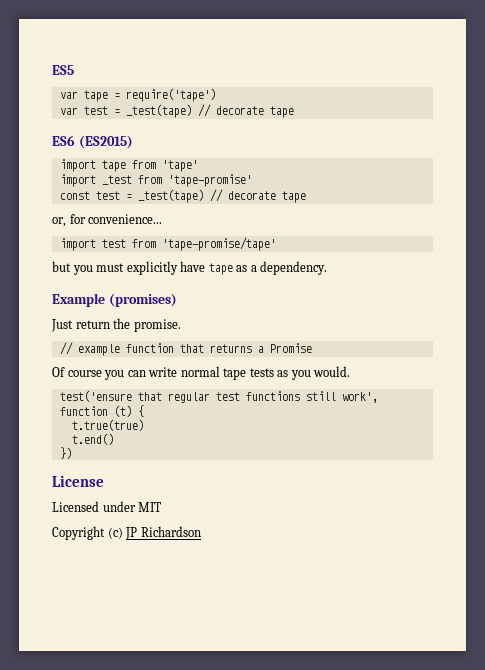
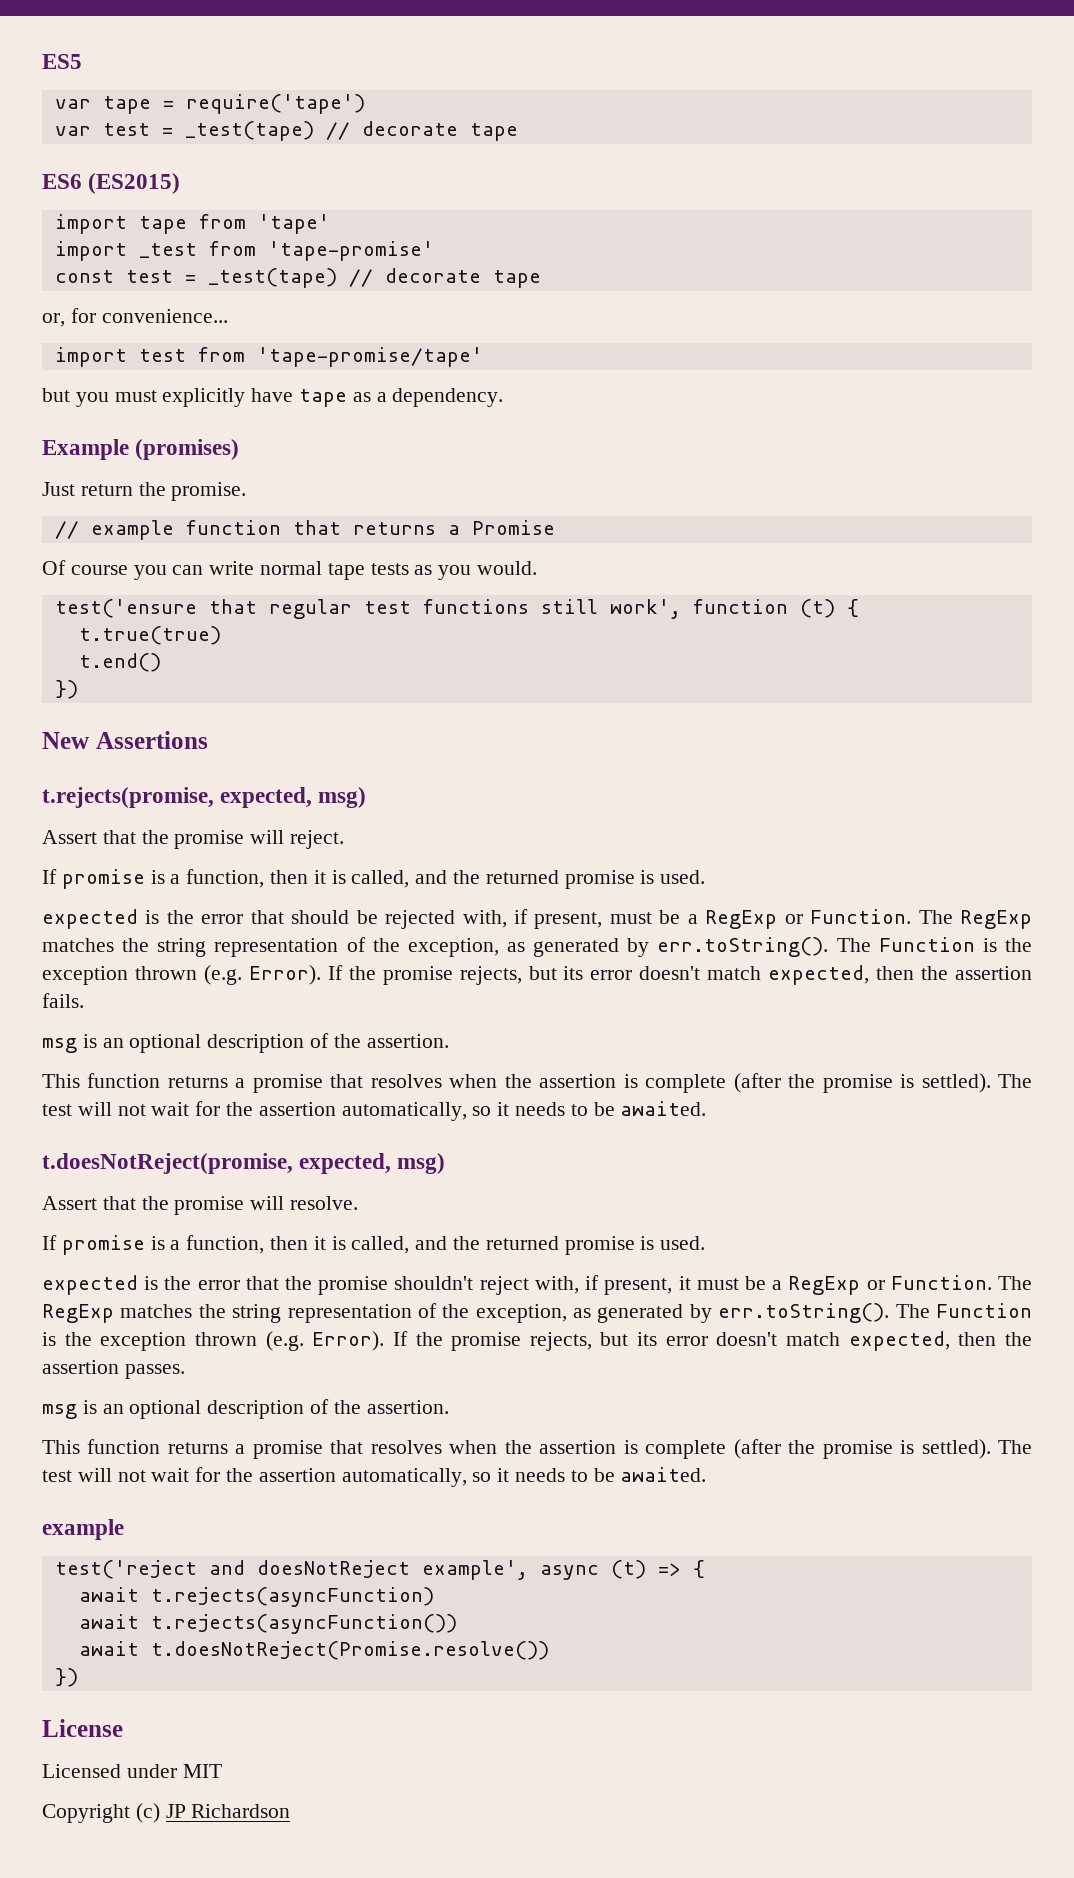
(72, 453) none -> [42,731,208,749] [42,787,367,808] [42,830,345,849] [42,869,706,889] [42,909,1033,929] [42,937,1032,957] [42,965,1032,985] [42,993,84,1008] [42,1033,449,1053] [42,1073,1032,1093] [42,1101,707,1121] [42,1153,446,1174] [42,1196,359,1215] [42,1235,706,1255] [42,1275,1032,1295] [42,1303,1032,1323] [42,1331,1032,1351] [42,1360,185,1379] [42,1399,449,1419] [42,1439,1032,1459] [42,1467,707,1487] [42,1519,124,1540] [54,1560,705,1580] [78,1587,434,1607] [78,1614,457,1634] [78,1641,549,1660] [54,1668,78,1687] // New Assertions // t.rejects(promise, expected, msg) // Assert that the promise will reject. // If promise is a function, then it is called, and the returned promise is used. // expected is the error that should be rejected with, if present, must be a RegExp or Function. The RegExp matches the string representation of the exception, as generated by err.toString(). The Function is the exception thrown (e.g. Error). If the promise rejects, but its error doesn't match expected, then the assertion fails. // msg is an optional description of the assertion. // This function returns a promise that resolves when the assertion is complete (after the promise is settled). The test will not wait for the assertion automatically, so it needs to be awaited. // t.doesNotReject(promise, expected, msg) // Assert that the promise will resolve. // If promise is a function, then it is called, and the returned promise is used. // expected is the error that the promise shouldn't reject with, if present, it must be a RegExp or Function. The RegExp matches the string representation of the exception, as generated by err.toString(). The Function is the exception thrown (e.g. Error). If the promise rejects, but its error doesn't match expected, then the assertion passes. // msg is an optional description of the assertion. // This function returns a promise that resolves when the assertion is complete (after the promise is settled). The test will not wait for the assertion automatically, so it needs to be awaited. // example // test('reject and doesNotReject example', async (t) => { // await t.rejects(asyncFunction) // await t.rejects(asyncFunction()) // await t.doesNotReject(Promise.resolve()) // })

